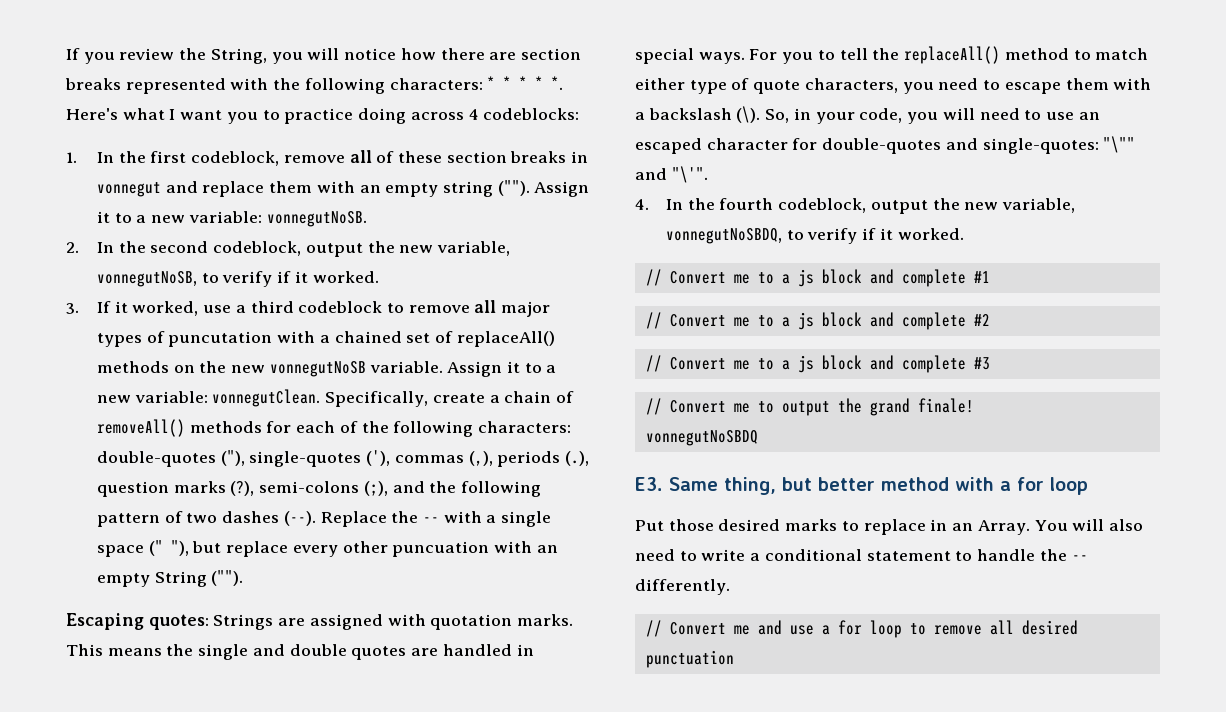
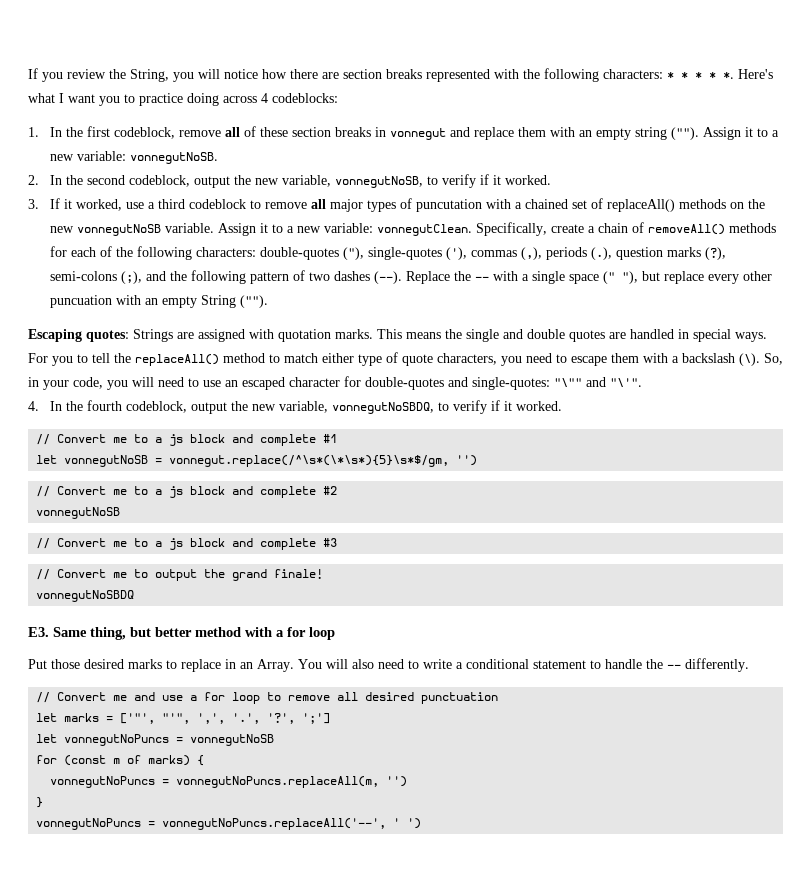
(990, 277) none -> [36,455,478,467] // let vonnegutNoSB = vonnegut.replace(/^\s*(\*\s*){5}\s*$/gm, '')
(990, 320) none -> [36,507,121,519] // vonnegutNoSB
(734, 659) none -> [36,713,331,724] [36,734,275,746] [36,755,205,766] [50,776,408,788] [36,797,44,808] [36,818,422,830] // let marks = ['"', "'", ',', '.', '?', ';'] // let vonnegutNoPuncs = vonnegutNoSB // for (const m of marks) { // vonnegutNoPuncs = vonnegutNoPuncs.replaceAll(m, '') // } // vonnegutNoPuncs = vonnegutNoPuncs.replaceAll('--', ' ')

